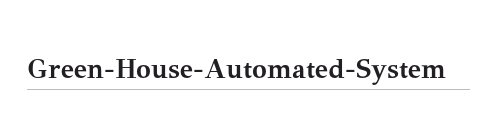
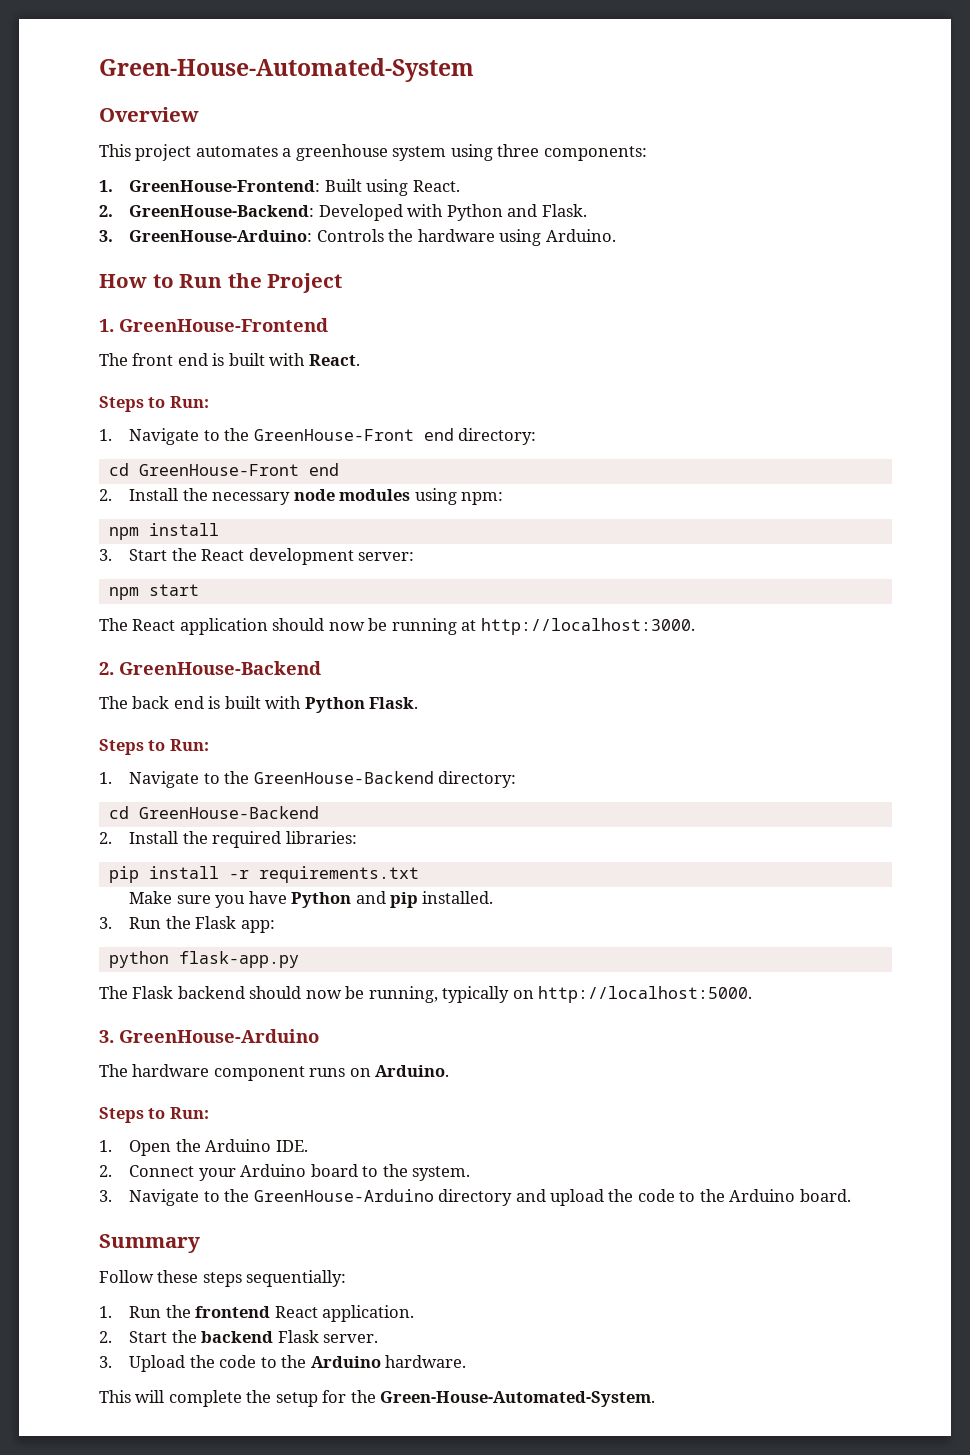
(446, 71) none -> [99,107,199,122] [99,144,647,161] [99,179,460,196] [99,204,587,221] [99,229,616,246] [99,273,343,293] [99,318,328,332] [99,353,360,366] [99,396,209,412] [99,428,537,445] [108,463,339,476] [99,488,504,505] [108,523,219,540] [99,548,415,565] [108,584,199,600] [99,618,695,635] [99,661,321,675] [99,696,419,713] [99,739,209,755] [99,771,517,788] [108,806,319,819] [99,831,357,848] [108,866,419,883] [129,891,494,908] [99,916,275,933] [108,951,299,968] [99,986,753,1003] [99,1029,319,1043] [99,1064,450,1081] [99,1107,209,1123] [99,1139,308,1156] [99,1164,471,1181] [99,1189,851,1206] [99,1234,200,1253] [99,1270,347,1287] [99,1305,415,1322] [99,1330,379,1343] [99,1355,467,1372] [99,1390,656,1407] // Overview // This project automates a greenhouse system using three components: // 1. GreenHouse-Frontend: Built using React. // 2. GreenHouse-Backend: Developed with Python and Flask. // 3. GreenHouse-Arduino: Controls the hardware using Arduino. // How to Run the Project // 1. GreenHouse-Frontend // The front end is built with React. // Steps to Run: // 1. Navigate to the GreenHouse-Front end directory: // cd GreenHouse-Front end // 2. Install the necessary node modules using npm: // npm install // 3. Start the React development server: // npm start // The React application should now be running at http://localhost:3000. // 2. GreenHouse-Backend // The back end is built with Python Flask. // Steps to Run: // 1. Navigate to the GreenHouse-Backend directory: // cd GreenHouse-Backend // 2. Install the required libraries: // pip install -r requirements.txt // Make sure you have Python and pip installed. // 3. Run the Flask app: // python flask-app.py // The Flask backend should now be running, typically on http://localhost:5000. // 3. GreenHouse-Arduino // The hardware component runs on Arduino. // Steps to Run: // 1. Open the Arduino IDE. // 2. Connect your Arduino board to the system. // 3. Navigate to the GreenHouse-Arduino directory and upload the code to the Arduino board. // Summary // Follow these steps sequentially: // 1. Run the frontend React application. // 2. Start the backend Flask server. // 3. Upload the code to the Arduino hardware. // This will complete the setup for the Green-House-Automated-System.

